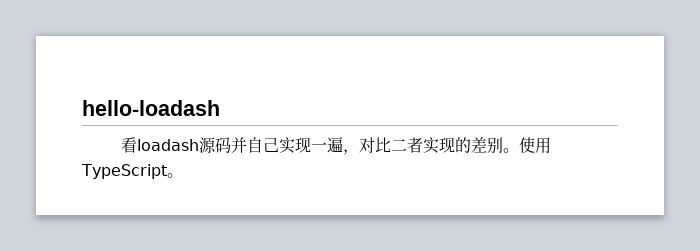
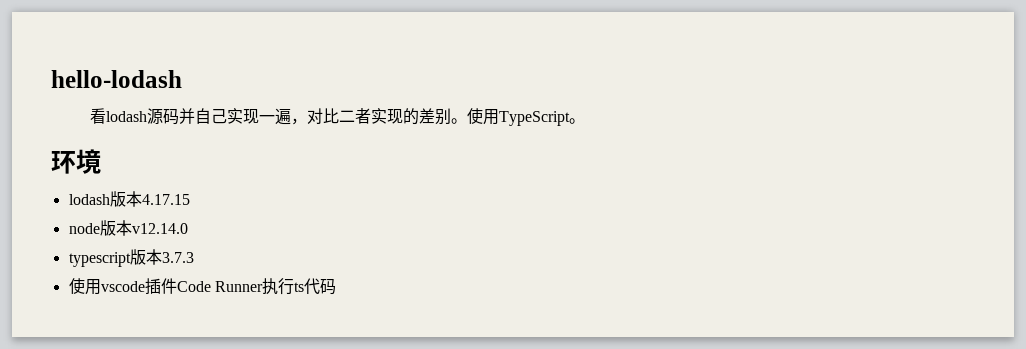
[82,100,220,116] hello-loadash -> [51,70,182,88] hello-lodash
[136,139,199,151] loadash -> [106,111,148,122] lodash
(183, 175) none -> [51,149,101,174] [68,191,190,207] [68,220,188,236] [68,249,194,267] [68,278,336,295] // 环境 // lodash版本4.17.15 // node版本v12.14.0 // typescript版本3.7.3 // 使用vscode插件Code Runner执行ts代码

